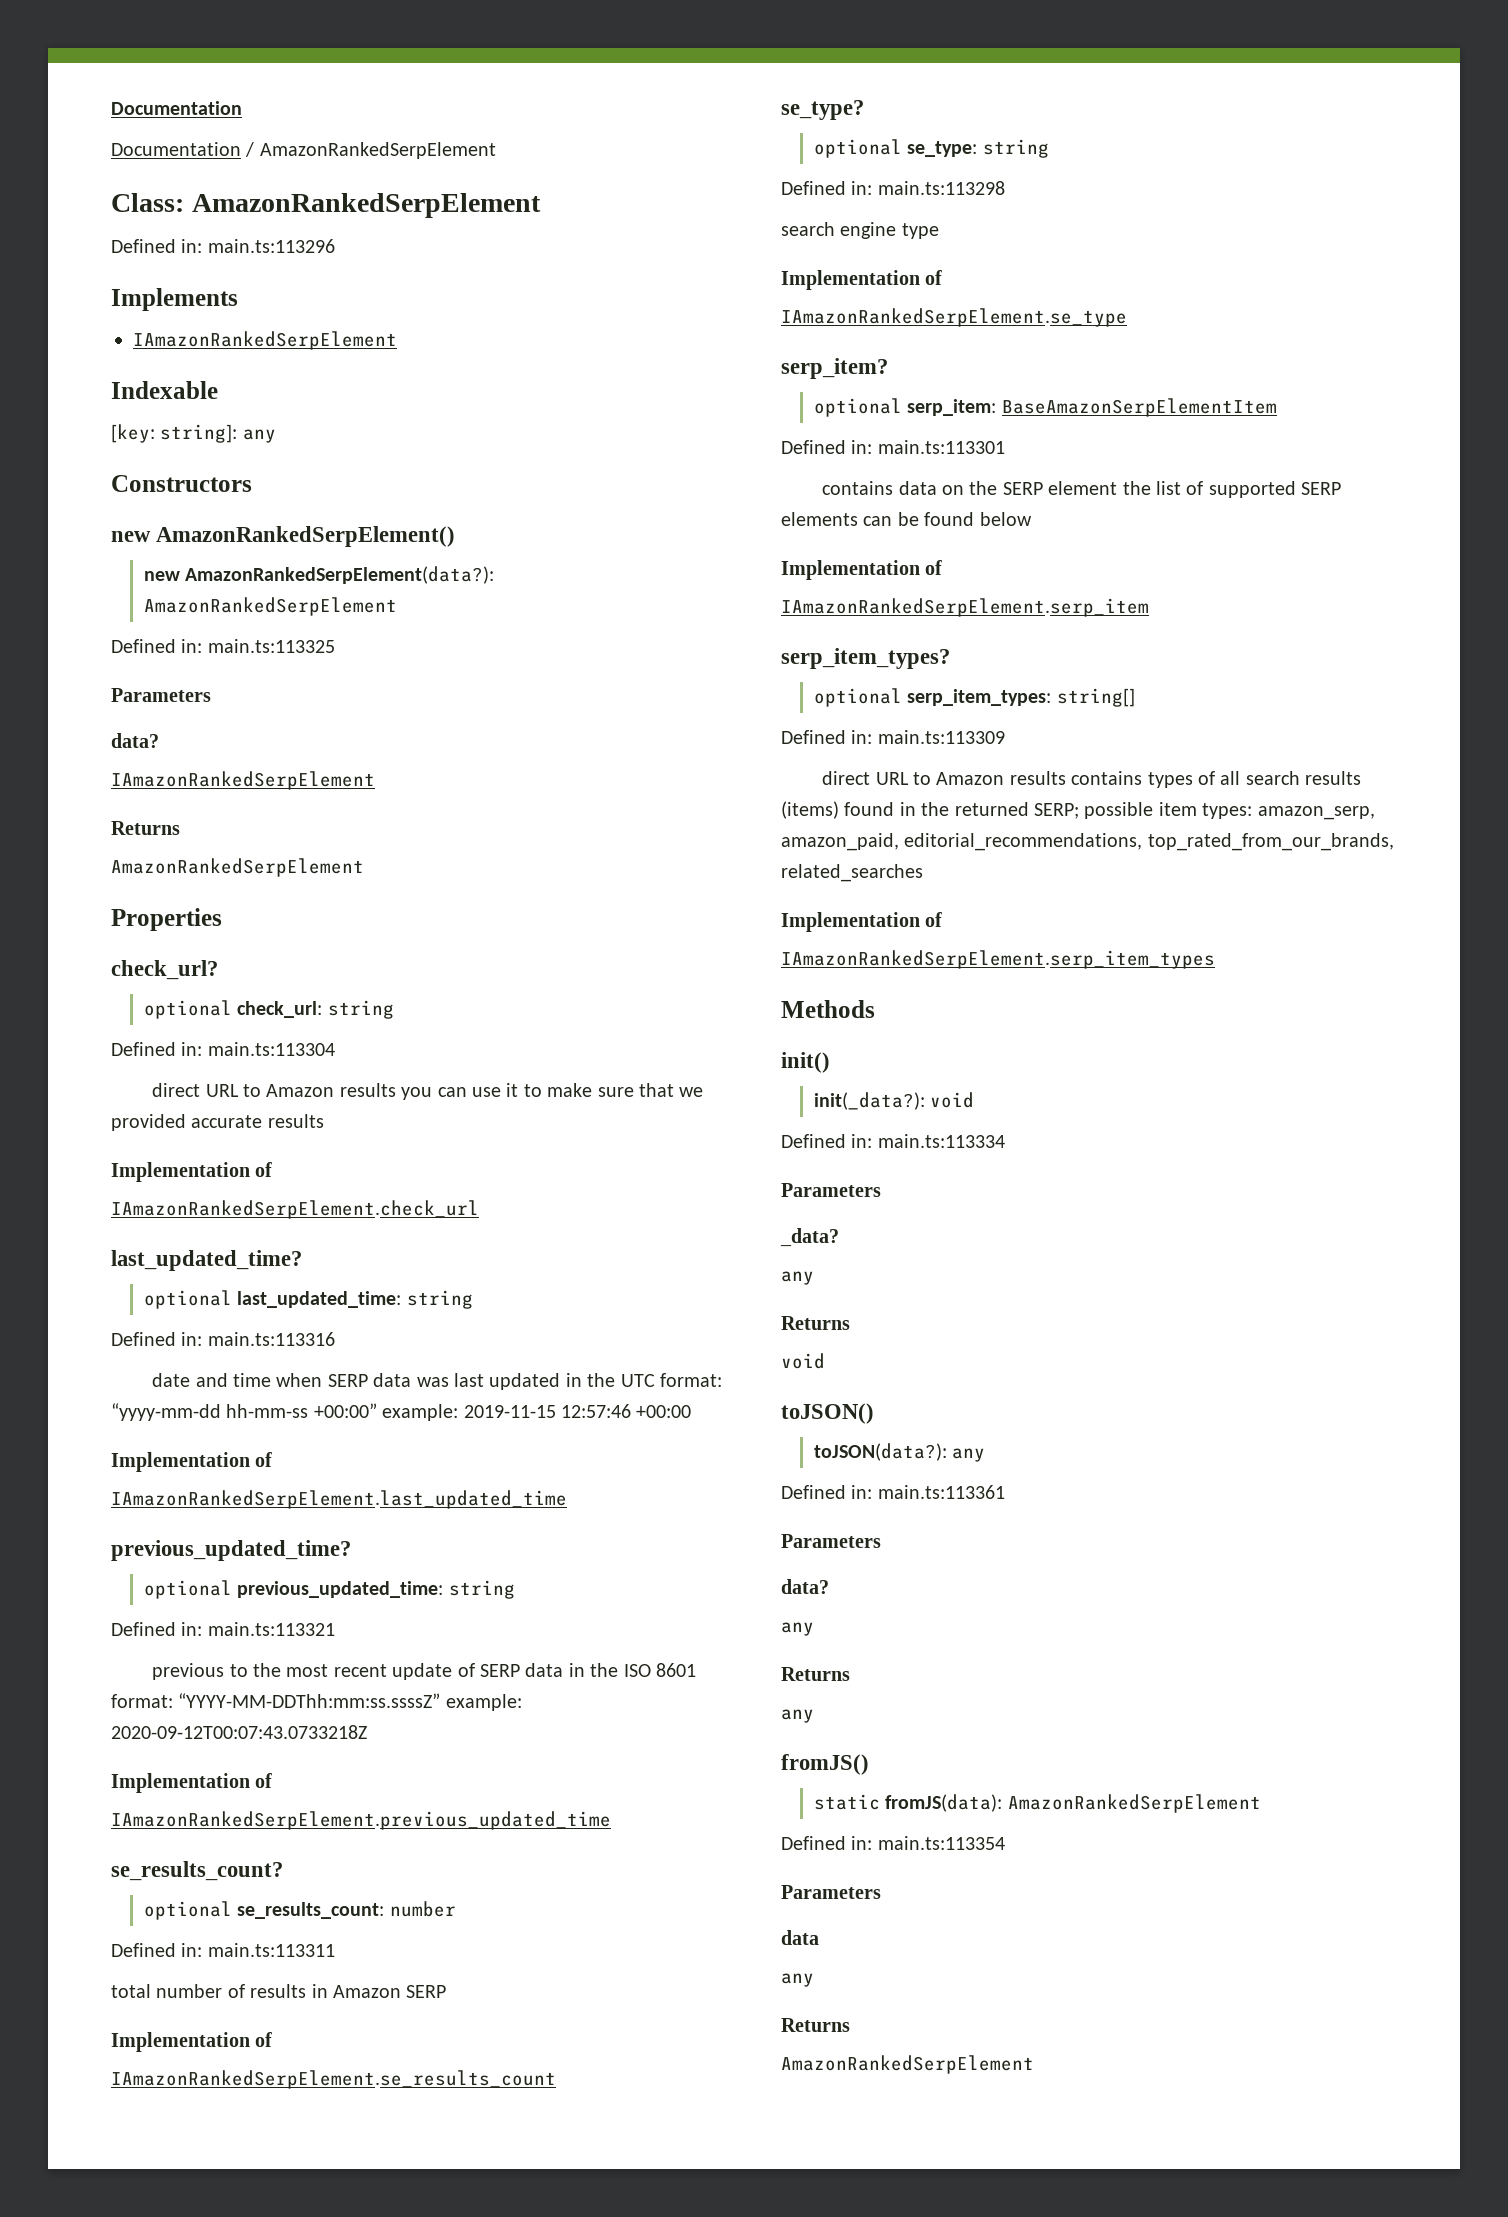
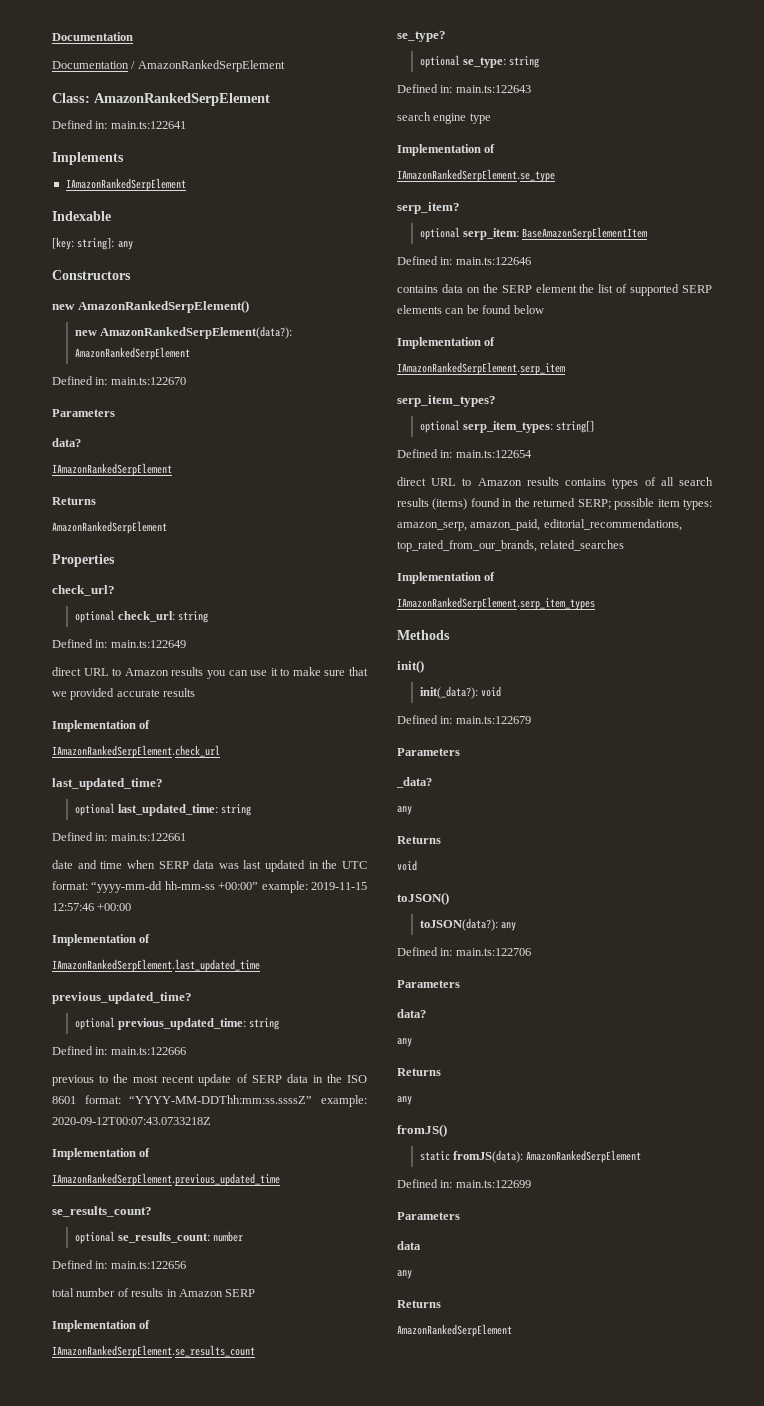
[207,239,335,253] main.ts:113296 -> [110,121,186,129] main.ts:122641
[207,639,335,653] main.ts:113325 -> [110,377,186,385] main.ts:122670
[207,1042,335,1056] main.ts:113304 -> [110,640,186,648] main.ts:122649
[207,1332,335,1346] main.ts:113316 -> [110,833,186,841] main.ts:122661
[207,1622,335,1636] main.ts:113321 -> [110,1047,186,1055] main.ts:122666
[207,1943,335,1957] main.ts:113311 -> [110,1261,186,1269] main.ts:122656
[877,181,1005,195] main.ts:113298 -> [455,85,531,93] main.ts:122643
[877,440,1005,454] main.ts:113301 -> [455,257,531,265] main.ts:122646
[877,730,1005,744] main.ts:113309 -> [455,450,532,458] main.ts:122654
[877,1134,1005,1148] main.ts:113334 -> [455,716,531,724] main.ts:122679
[877,1485,1005,1499] main.ts:113361 -> [455,948,531,956] main.ts:122706
[877,1836,1005,1850] main.ts:113354 -> [455,1180,531,1188] main.ts:122699

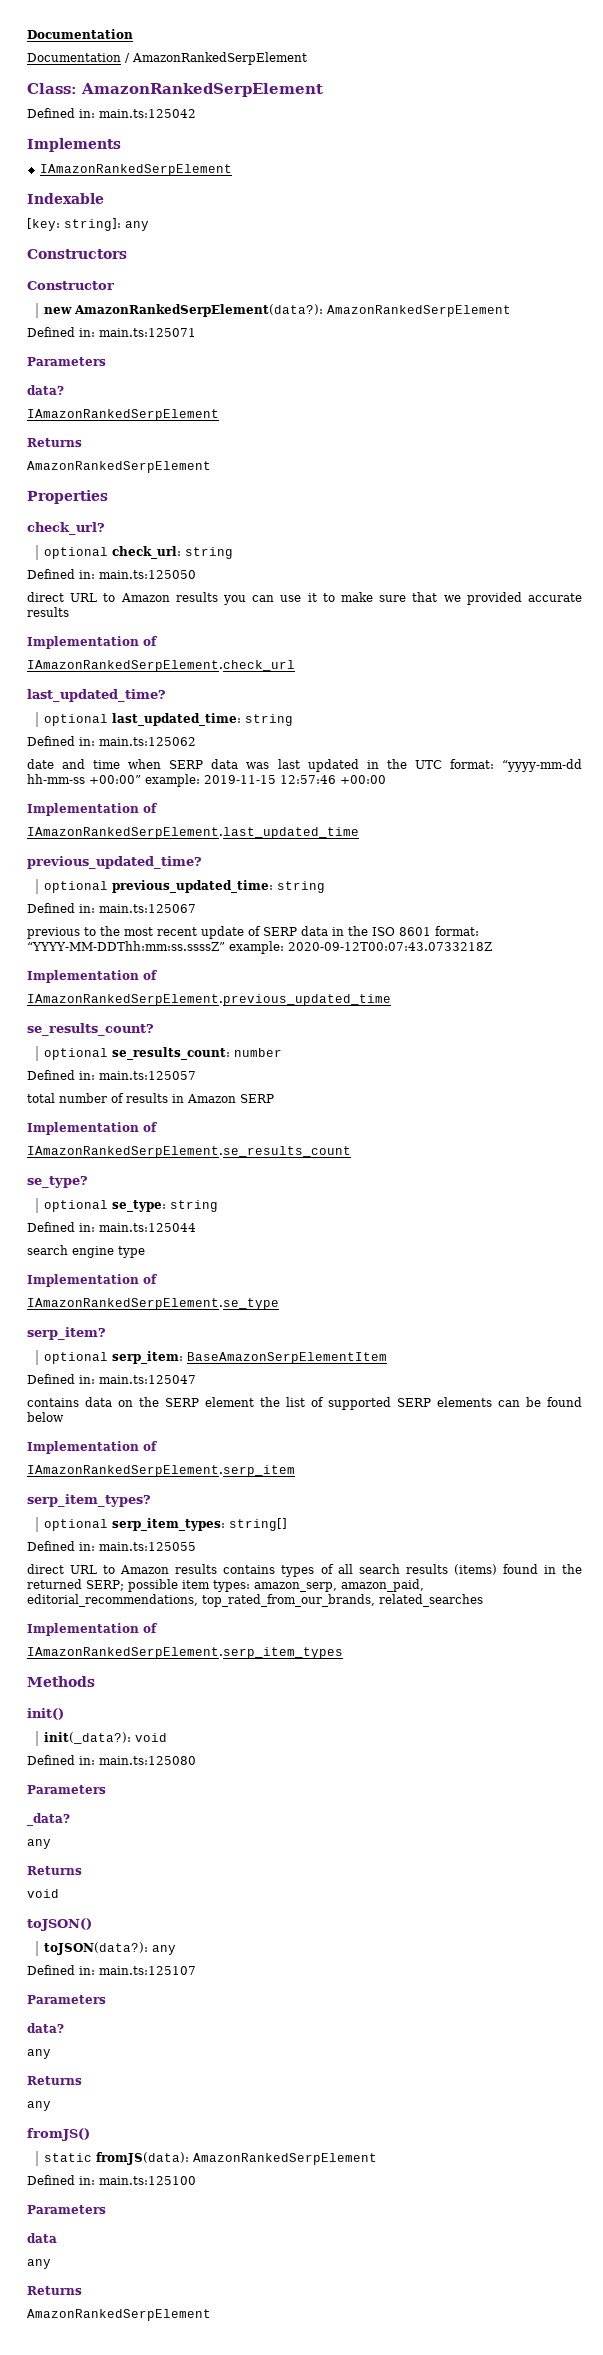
[110,121,186,129] main.ts:122641 -> [99,109,196,118] main.ts:125042
[52,300,249,313] new AmazonRankedSerpElement() -> [27,281,114,290] Constructor
[110,377,186,385] main.ts:122670 -> [99,328,196,337] main.ts:125071
[110,640,186,648] main.ts:122649 -> [99,570,196,579] main.ts:125050
[110,833,186,841] main.ts:122661 -> [99,737,196,746] main.ts:125062
[110,1047,186,1055] main.ts:122666 -> [99,904,196,913] main.ts:125067
[110,1261,186,1269] main.ts:122656 -> [99,1071,196,1080] main.ts:125057
[455,85,531,93] main.ts:122643 -> [99,1223,196,1232] main.ts:125044
[455,257,531,265] main.ts:122646 -> [99,1375,196,1384] main.ts:125047
[455,450,532,458] main.ts:122654 -> [99,1542,196,1551] main.ts:125055
[455,716,531,724] main.ts:122679 -> [99,1756,196,1765] main.ts:125080
[455,948,531,956] main.ts:122706 -> [99,1966,196,1975] main.ts:125107
[455,1180,531,1188] main.ts:122699 -> [99,2176,196,2185] main.ts:125100

